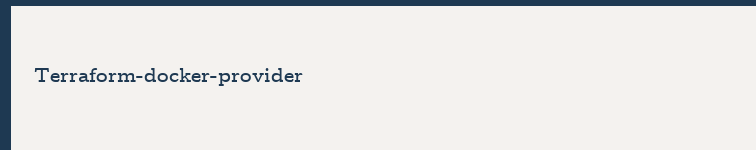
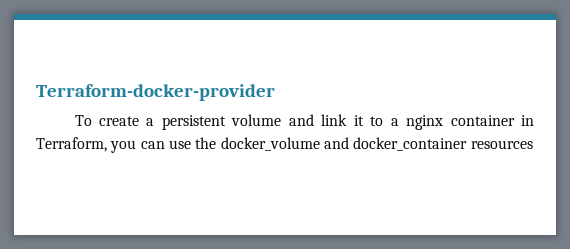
(303, 77) none -> [74,114,534,130] [36,137,533,153] // To create a persistent volume and link it to a nginx container in Terraform, you can use the docker_volume and docker_container resources

